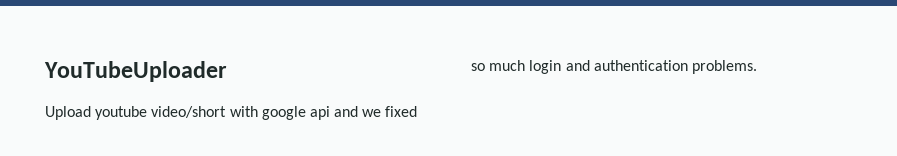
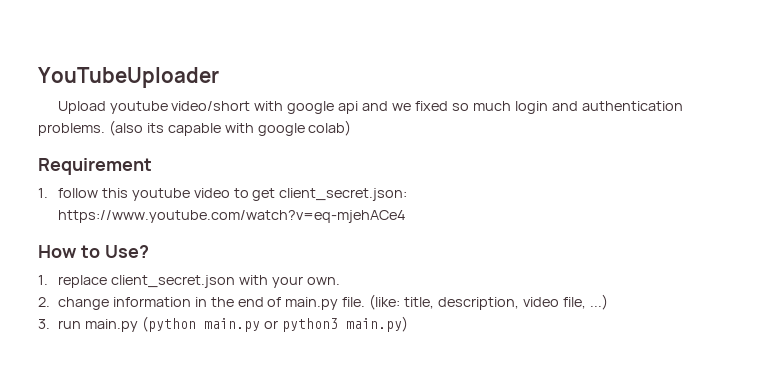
(757, 67) none -> [108,120,352,136] [38,158,152,175] [38,188,408,201] [57,210,406,223] [38,245,149,258] [38,275,340,288] [38,294,608,310] [38,316,408,332] (also its capable with google colab) // Requirement // 1. follow this youtube video to get client_secret.json: https://www.youtube.com/watch?v=eq-mjehACe4 // How to Use? // 1. replace client_secret.json with your own. // 2. change information in the end of main.py file. (like: title, description, video file, ...) // 3. run main.py (python main.py or python3 main.py)

